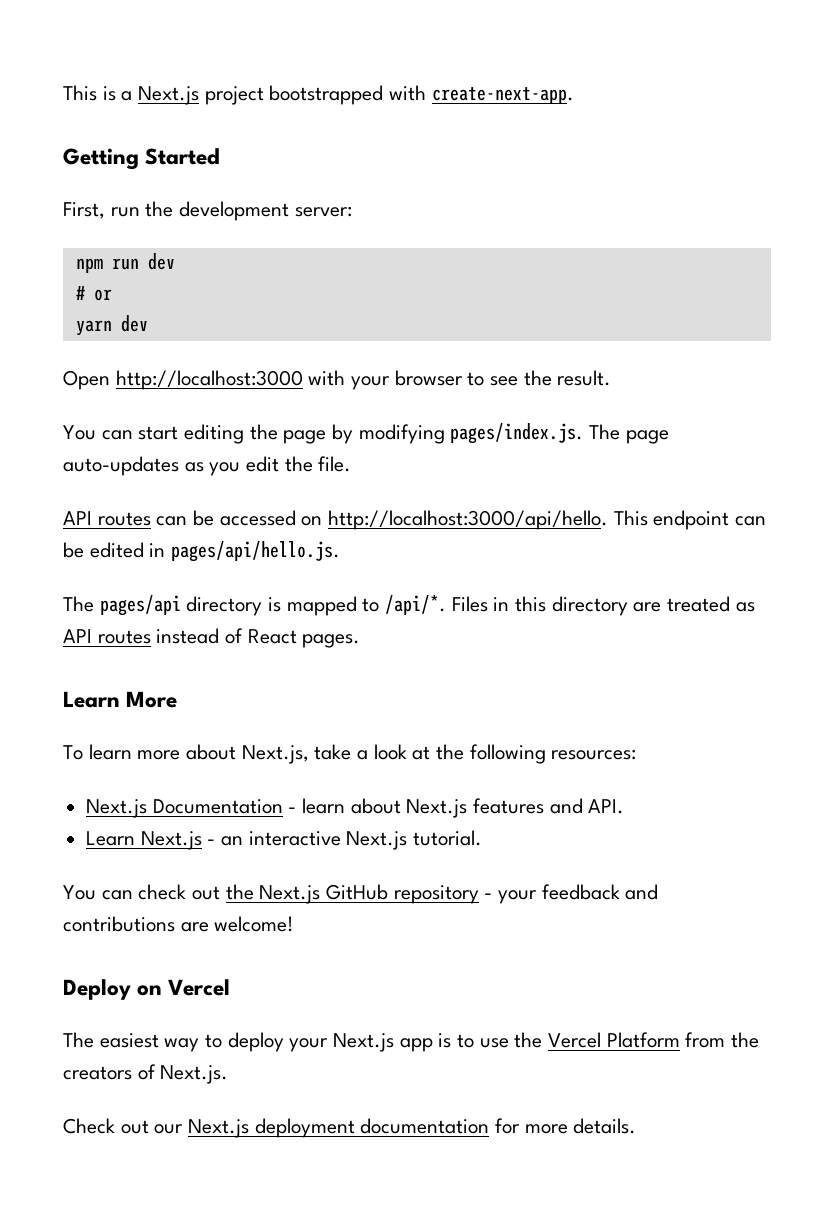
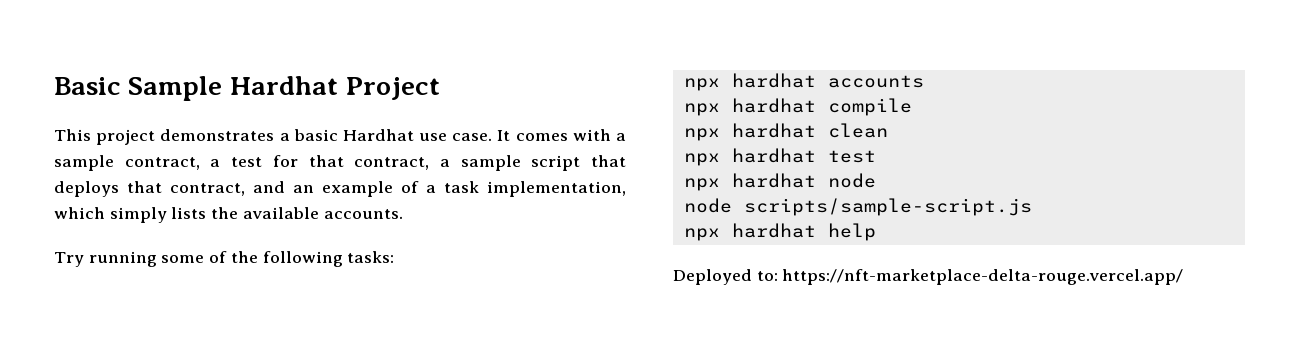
[63,85,574,105] [63,148,221,170] [63,201,352,221] [75,253,175,273] [75,286,112,301] [75,315,148,336] [63,370,612,390] [63,423,669,444] [63,456,352,476] [63,510,767,530] [63,541,341,562] [63,595,755,616] [63,628,361,648] [63,691,178,708] [63,744,637,764] [86,798,625,818] [86,830,483,850] [63,884,659,904] [63,916,295,932] [63,979,231,1000] [63,1032,760,1052] [63,1064,229,1084] [63,1118,637,1138] This is a Next.js project bootstrapped with create-next-app. // Getting Started // First, run the development server: // npm run dev // # or // yarn dev // Open http://localhost:3000 with your browser to see the result. // You can start editing the page by modifying pages/index.js. The page auto-updates as you edit the file. // API routes can be accessed on http://localhost:3000/api/hello. This endpoint can be edited in pages/api/hello.js. // The pages/api directory is mapped to /api/*. Files in this directory are treated as API routes instead of React pages. // Learn More // To learn more about Next.js, take a look at the following resources: // Next.js Documentation - learn about Next.js features and API. // Learn Next.js - an interactive Next.js tutorial. // You can check out the Next.js GitHub repository - your feedback and contributions are welcome! // Deploy on Vercel // The easiest way to deploy your Next.js app is to use the Vercel Platform from the creators of Next.js. // Check out our Next.js deployment documentation for more details. -> [54,76,441,101] [54,129,626,145] [54,155,626,171] [54,181,626,197] [54,207,403,223] [54,251,395,267] [683,73,924,91] [683,98,912,116] [683,123,888,141] [683,148,876,166] [683,173,876,191] [683,198,1032,216] [683,223,876,241] [673,269,1184,285] Basic Sample Hardhat Project // This project demonstrates a basic Hardhat use case. It comes with a sample contract, a test for that contract, a sample script that deploys that contract, and an example of a task implementation, which simply lists the available accounts. // Try running some of the following tasks: // npx hardhat accounts // npx hardhat compile // npx hardhat clean // npx hardhat test // npx hardhat node // node scripts/sample-script.js // npx hardhat help // Deployed to: https://nft-marketplace-delta-rouge.vercel.app/

